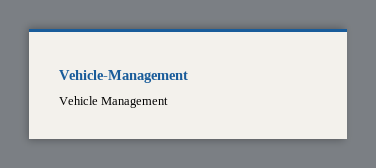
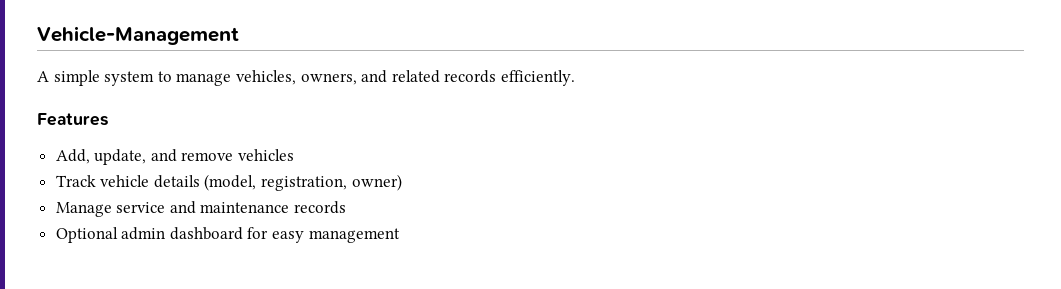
[59,96,169,108] Vehicle Management -> [37,70,575,86] [37,113,108,126] [55,149,295,165] [55,174,402,191] [55,201,347,217] [55,227,400,243] A simple system to manage vehicles, owners, and related records efficiently. // Features // Add, update, and remove vehicles // Track vehicle details (model, registration, owner) // Manage service and maintenance records // Optional admin dashboard for easy management

